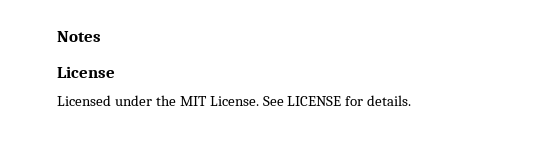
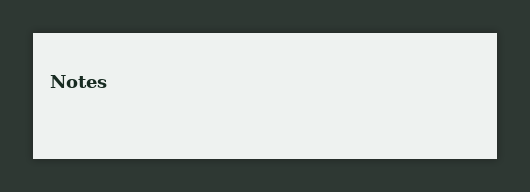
[57,66,115,78] [57,95,412,106] // License // Licensed under the MIT License. See LICENSE for details. -> (107, 81) none

